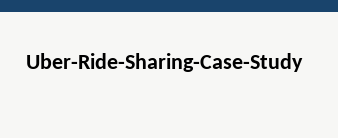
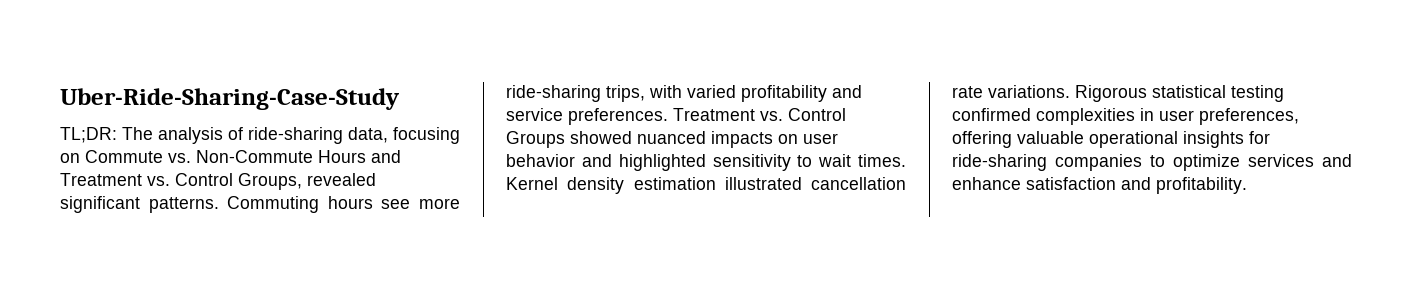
(303, 62) none -> [60,127,460,144] [60,150,401,163] [60,173,376,190] [60,196,461,213] [506,85,862,102] [506,108,846,125] [506,131,838,148] [506,154,906,171] [506,177,906,194] [952,85,1284,102] [952,108,1299,125] [952,131,1270,148] [952,154,1352,171] [952,177,1247,194] // TL;DR: The analysis of ride-sharing data, focusing on Commute vs. Non-Commute Hours and Treatment vs. Control Groups, revealed significant patterns. Commuting hours see more ride-sharing trips, with varied profitability and service preferences. Treatment vs. Control Groups showed nuanced impacts on user behavior and highlighted sensitivity to wait times. Kernel density estimation illustrated cancellation rate variations. Rigorous statistical testing confirmed complexities in user preferences, offering valuable operational insights for ride-sharing companies to optimize services and enhance satisfaction and profitability.

